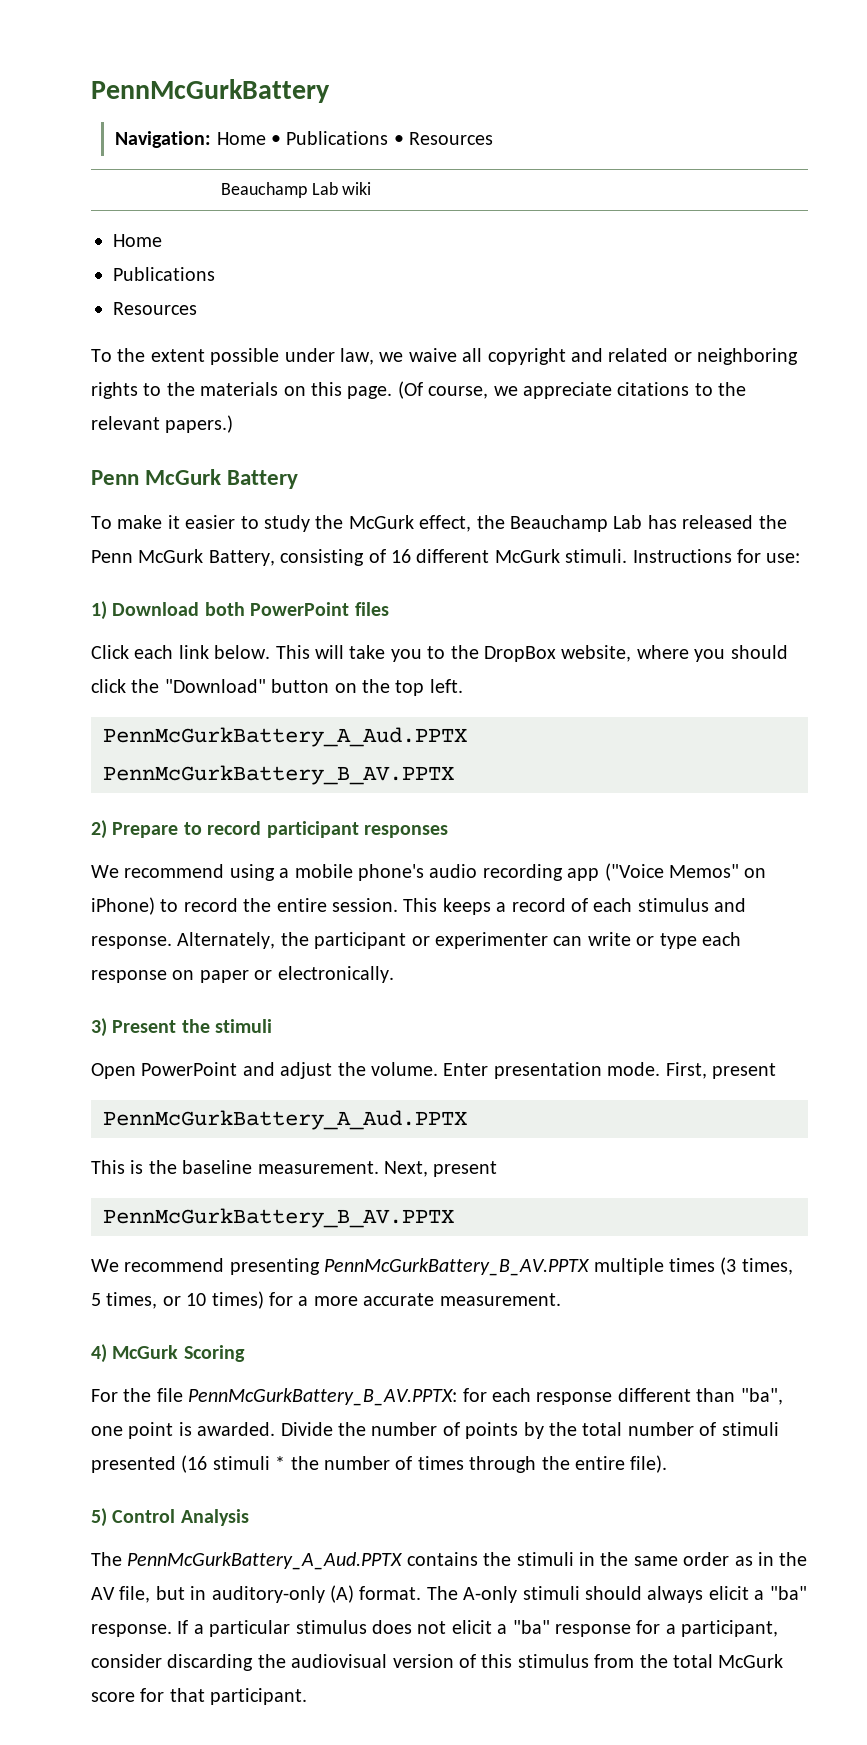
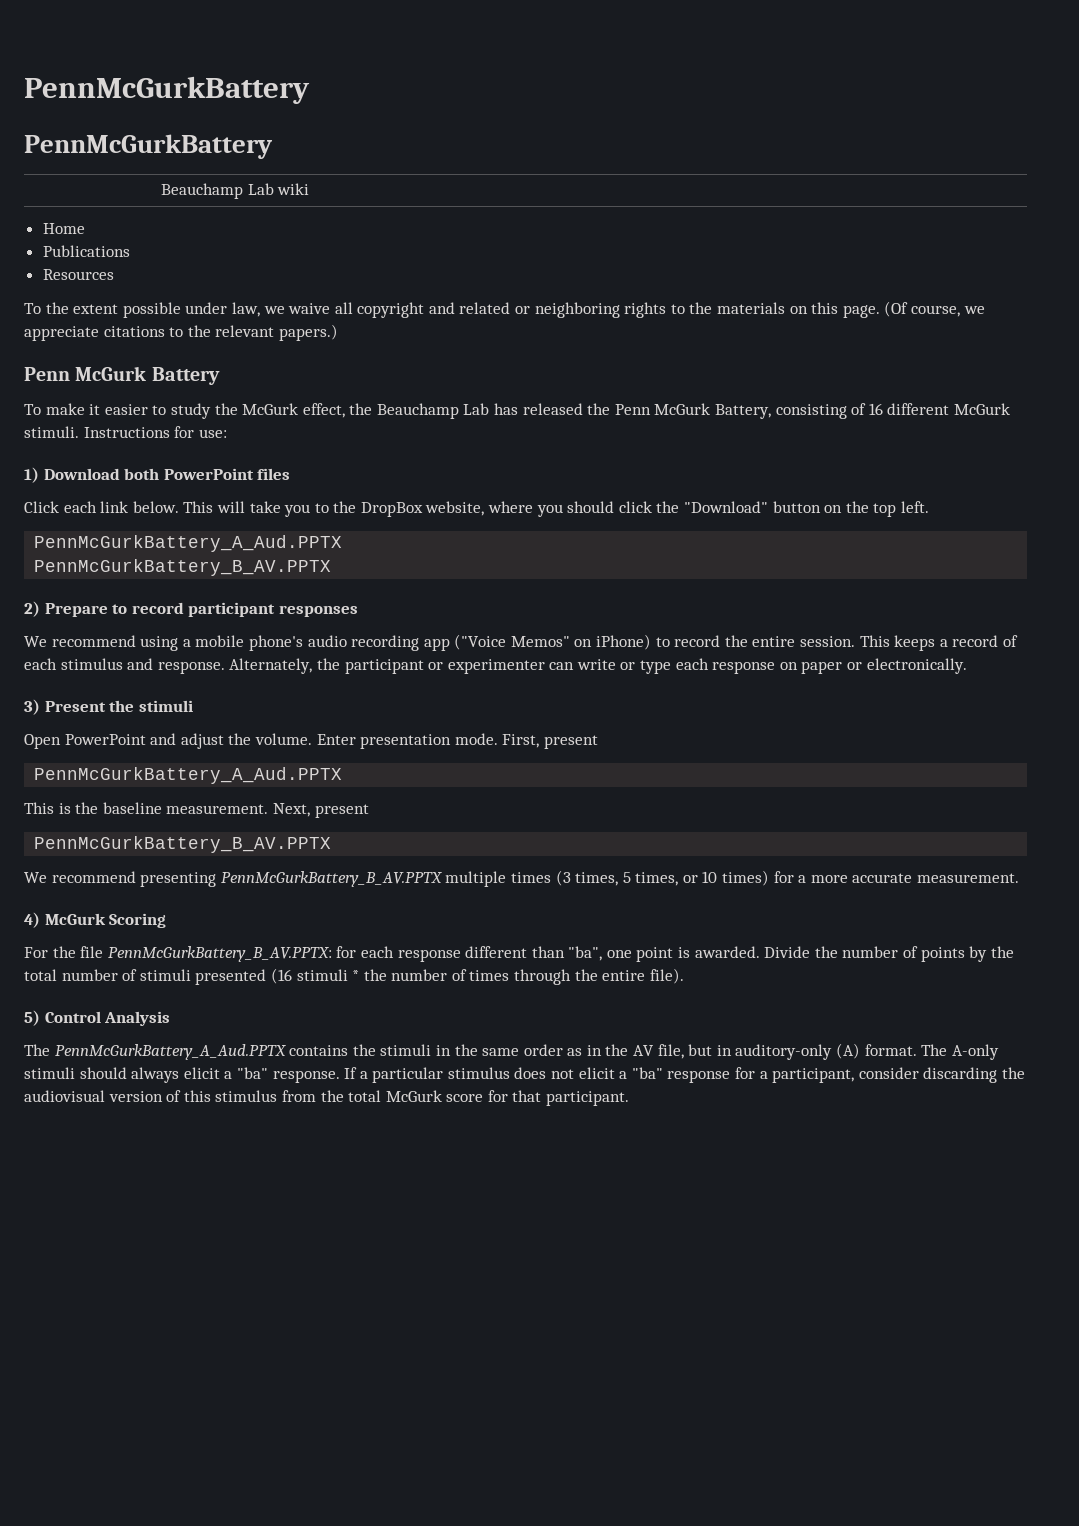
[91,79,330,103] [115,131,494,148] PennMcGurkBattery // Navigation: Home • Publications • Resources -> [24,76,310,104] [24,134,273,159] PennMcGurkBattery // PennMcGurkBattery

